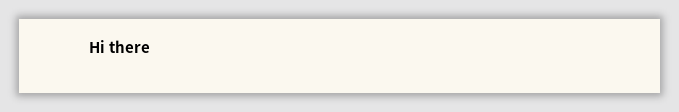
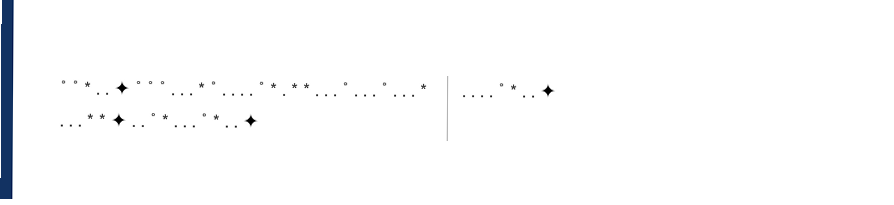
[89,40,151,53] Hi there -> [60,79,428,97] [59,111,259,129] [462,82,557,99] ˚ ˚ * . . ✦ ˚ ˚ ˚ . . . * ˚ . . . . ˚ * . * * . . . ˚ . . . ˚ . . . * . . . * * ✦ . . ˚ * . . . ˚ * . . ✦ // . . . . ˚ * . . ✦

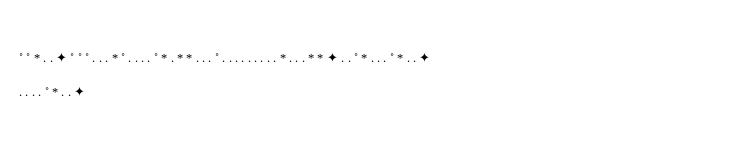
[381,82,389,97] ˚ -> [241,60,257,62] . . .

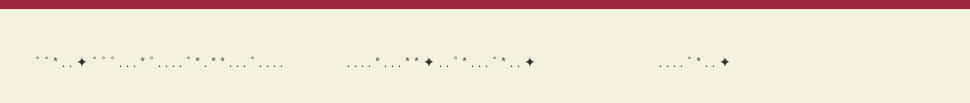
[247,60,251,62] . -> (283, 66) //

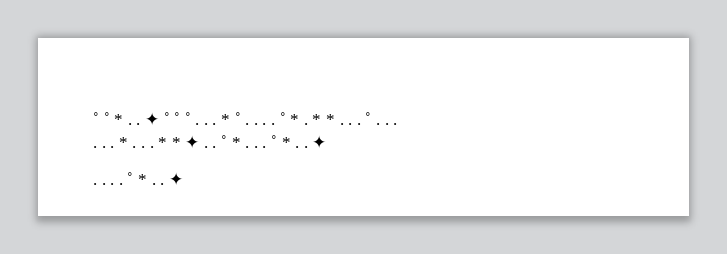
[280,65,283,67] [347,65,371,67] . // . . . . -> [93,146,115,148] // . . .

